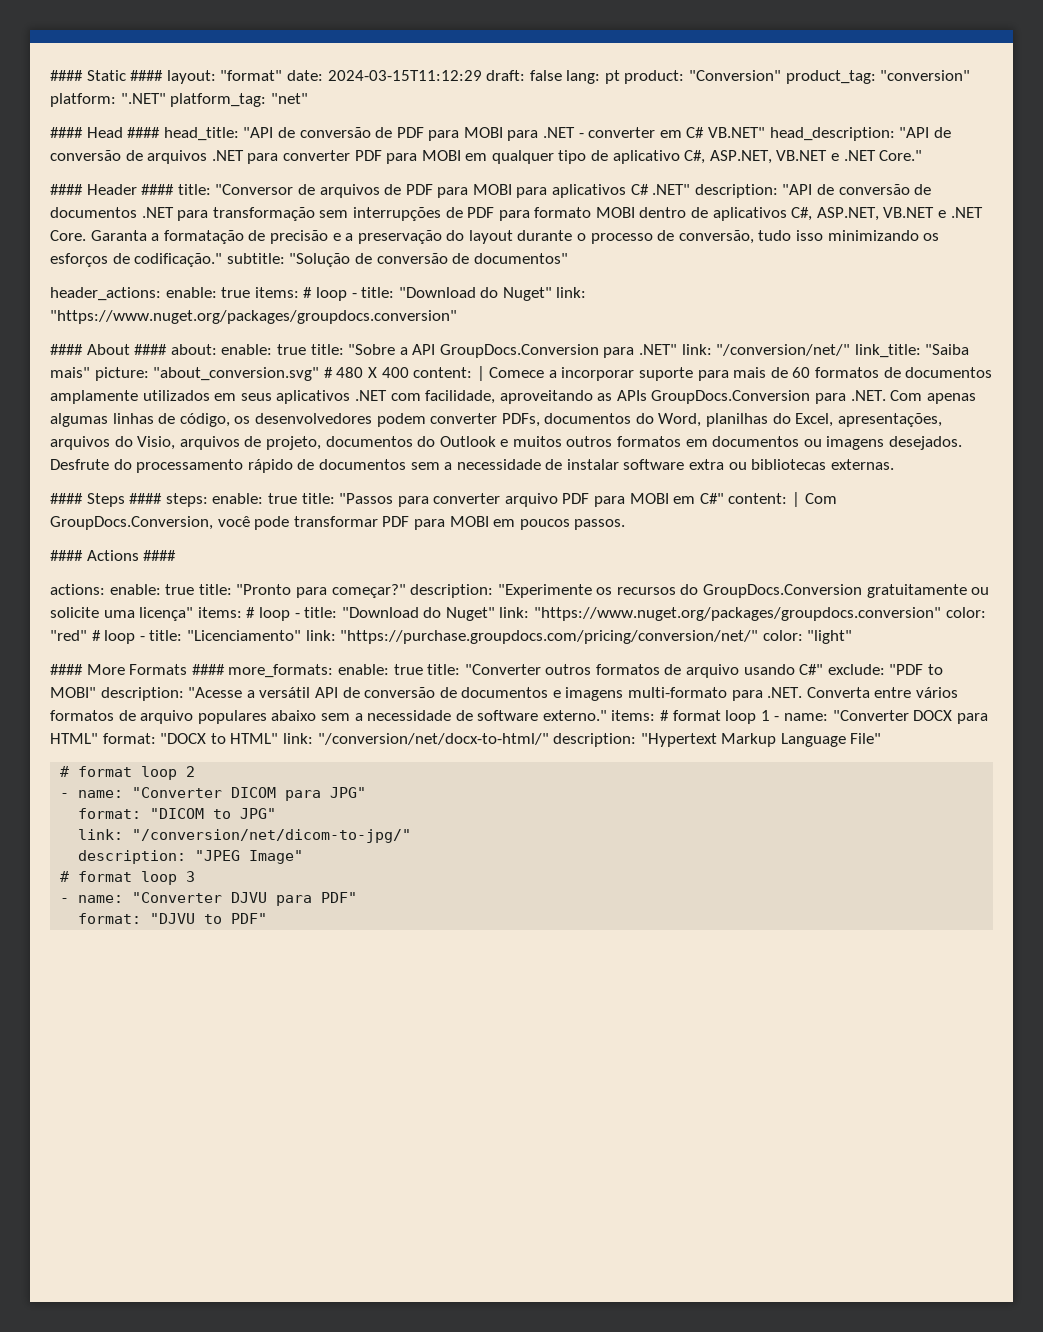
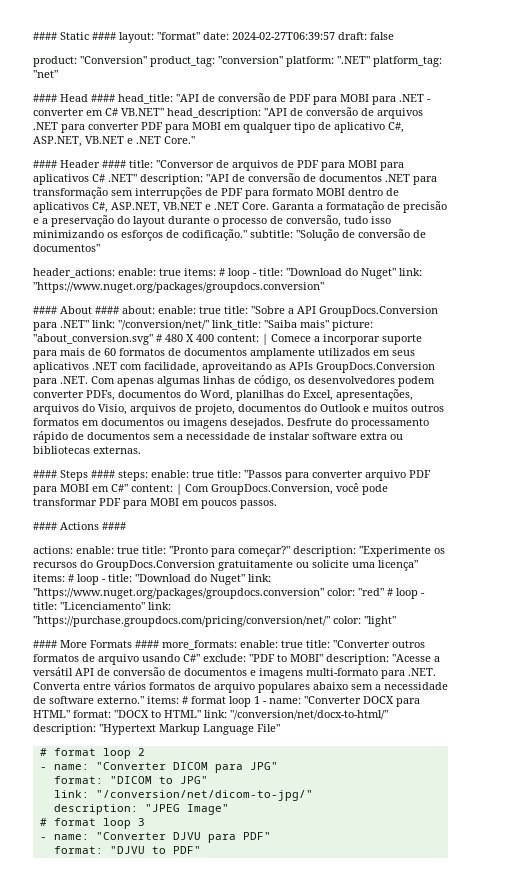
[327,70,482,81] 2024-03-15T11:12:29 -> [232,32,335,40] 2024-02-27T06:39:57
[566,70,620,84] lang: pt -> (394, 36) //

